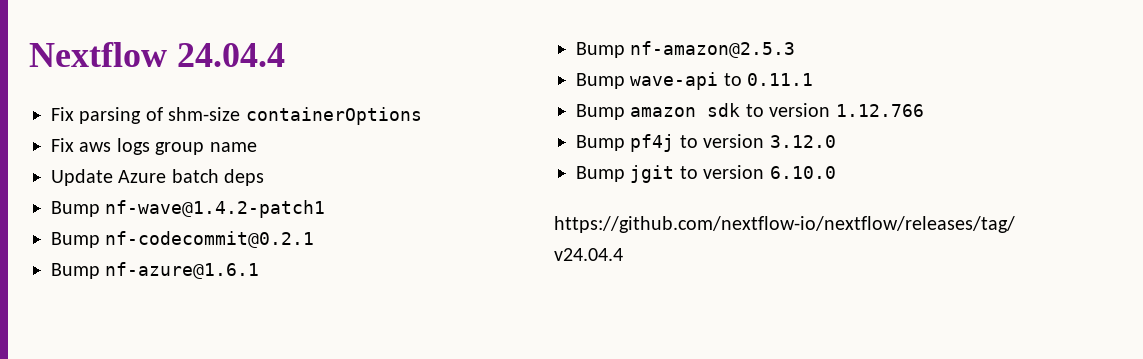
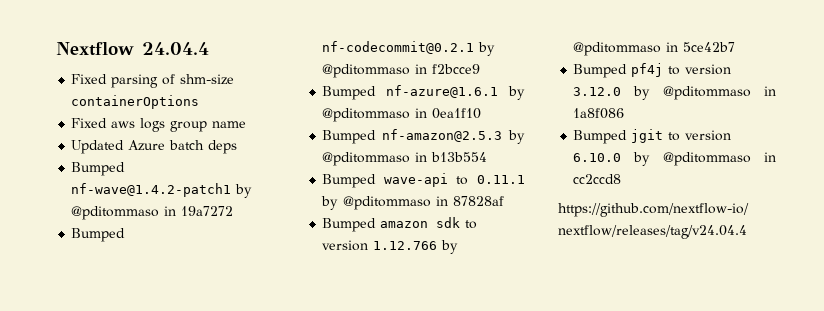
[51,107,74,121] Fix -> [71,74,108,84] Fixed
[51,138,74,152] Fix -> [71,118,108,128] Fixed
[51,169,113,186] Update -> [71,140,125,154] Updated
[51,201,100,217] Bump -> [71,162,126,176] Bumped
[51,231,315,248] [51,262,260,279] [576,41,796,58] [576,72,814,90] [576,104,625,120] // Bump nf-codecommit@0.2.1 // Bump nf-azure@1.6.1 // Bump nf-amazon@2.5.3 // Bump wave-api to 0.11.1 // Bump -> [235,184,253,198] [71,206,234,220] [71,228,126,242] [322,41,496,56] [322,64,481,78] [322,85,525,100] [322,108,482,122] [322,129,525,144] [322,152,488,166] [322,173,525,188] [321,196,505,210] [322,218,377,232] by @pditommaso in 19a7272 // Bumped nf-codecommit@0.2.1 by @pditommaso in f2bcce9 // Bumped nf-azure@1.6.1 by @pditommaso in 0ea1f10 // Bumped nf-amazon@2.5.3 by @pditommaso in b13b554 // Bumped wave-api to 0.11.1 by @pditommaso in 87828af // Bumped
[576,135,625,151] // Bump -> [441,240,459,254] [573,42,736,56] [573,64,628,78] by @pditommaso in 5ce42b7 // Bumped
[576,166,625,182] // Bump -> [633,86,776,100] [573,108,625,119] [573,130,628,144] by @pditommaso in 1a8f086 // Bumped
(836, 172) none -> [633,152,776,166] [573,174,622,184] by @pditommaso in cc2ccd8

